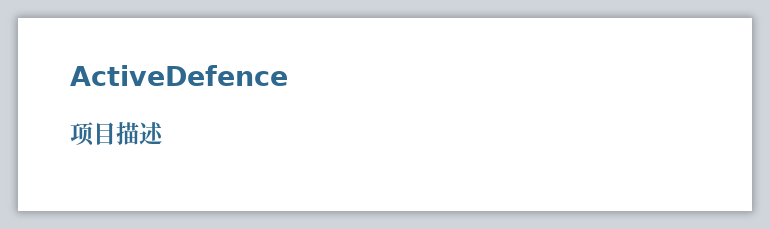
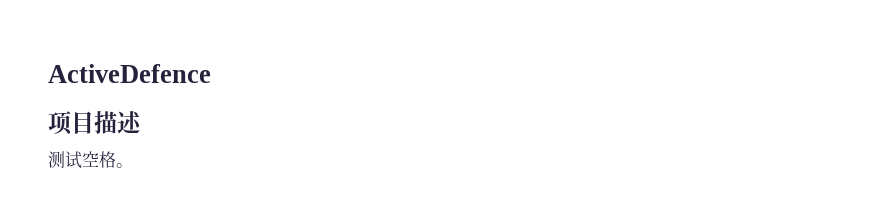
(164, 133) none -> [48,151,133,169] // 测试空格。

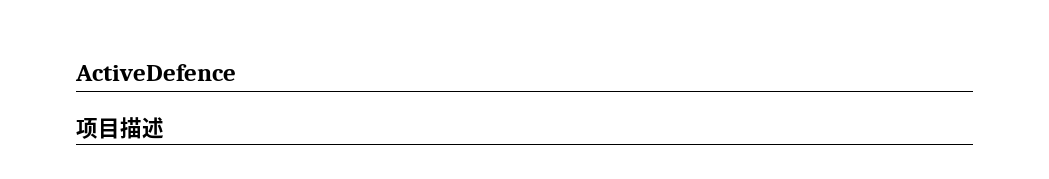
[48,151,133,169] // 测试空格。 -> (164, 128) none

